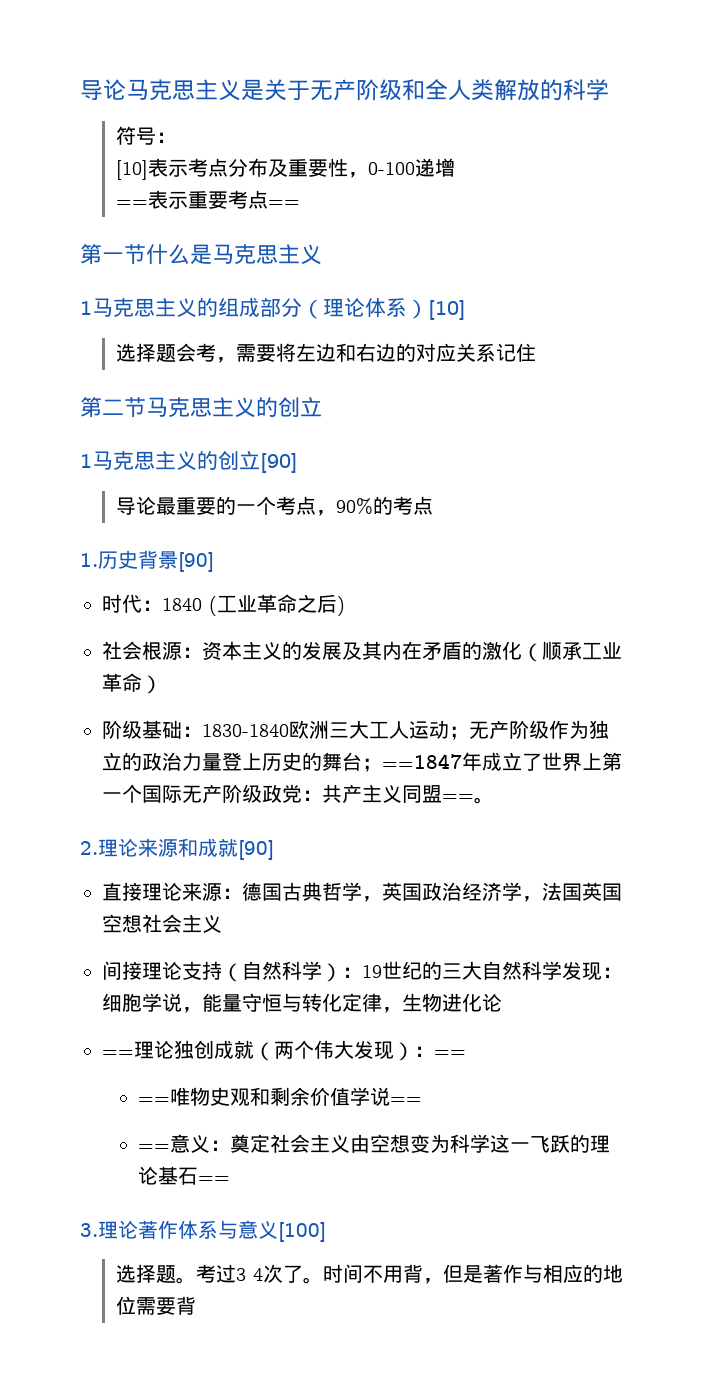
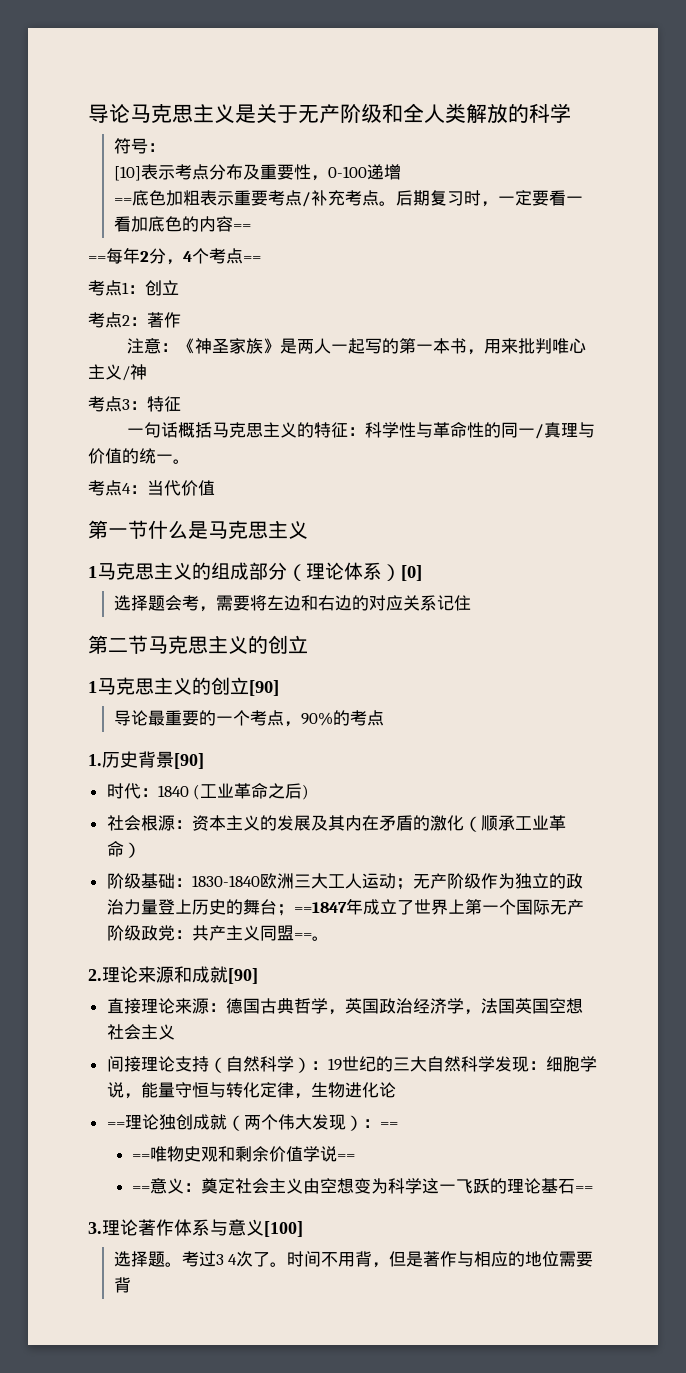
(149, 203) none -> [131,190,200,206] 底色加粗
[268,200,301,207] == -> [301,190,583,207] [113,216,251,232] [88,247,261,265] [88,280,179,296] [88,312,181,328] [127,338,587,355] [88,364,147,381] [88,396,181,412] [127,422,596,439] [88,448,190,464] [88,480,215,496] /补充考点。后期复习时，一定要看一看加底色的内容== // ==每年2分，4个考点== // 考点1：创立 // 考点2：著作 // 注意：《神圣家族》是两人一起写的第一本书，用来批判唯心主义/神 // 考点3：特征 // 一句话概括马克思主义的特征：科学性与革命性的同一/真理与价值的统一。 // 考点4：当代价值
[428,300,466,320] [10] -> [401,565,422,581] [0]

